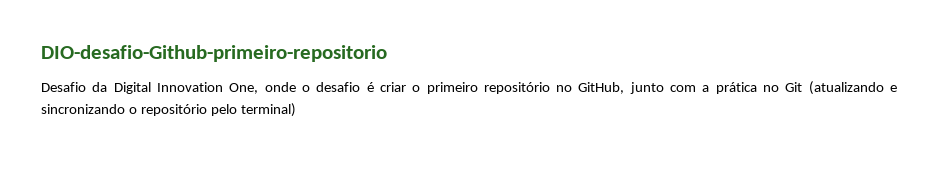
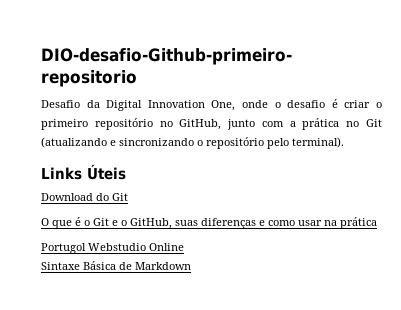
[240,103,296,117] terminal) -> [292,137,344,148] [41,164,126,180] [41,193,128,201] [41,217,377,229] [41,243,184,254] [41,261,191,270] terminal). // Links Úteis // Download do Git // O que é o Git e o GitHub, suas diferenças e como usar na prática // Portugol Webstudio Online // Sintaxe Básica de Markdown

